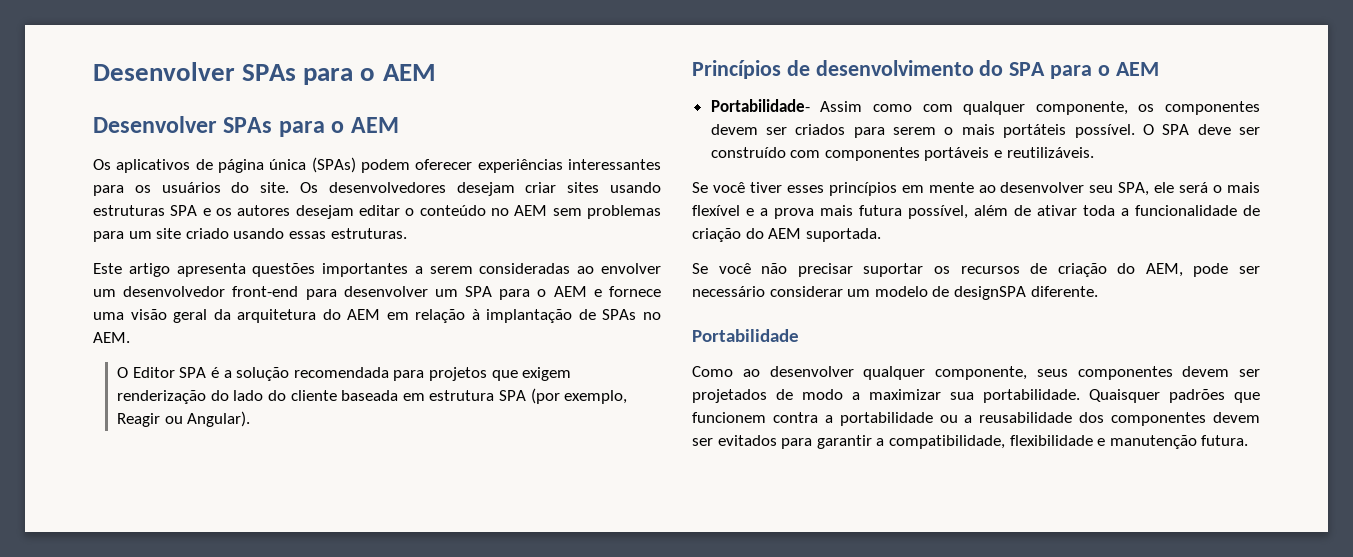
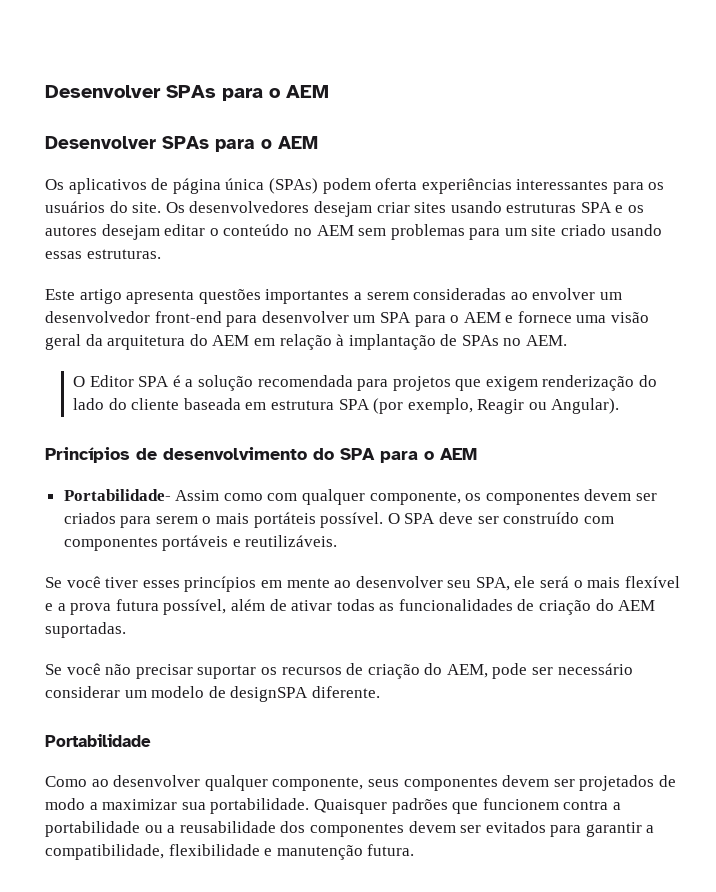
[415,159,473,170] oferecer -> [375,178,418,190] oferta
[820,205,853,216] mais -> (112, 609) none
[1083,205,1237,216] toda a funcionalidade -> [336,599,513,611] todas as funcionalidades
[805,228,881,242] suportada. -> [45,622,126,638] suportadas.

